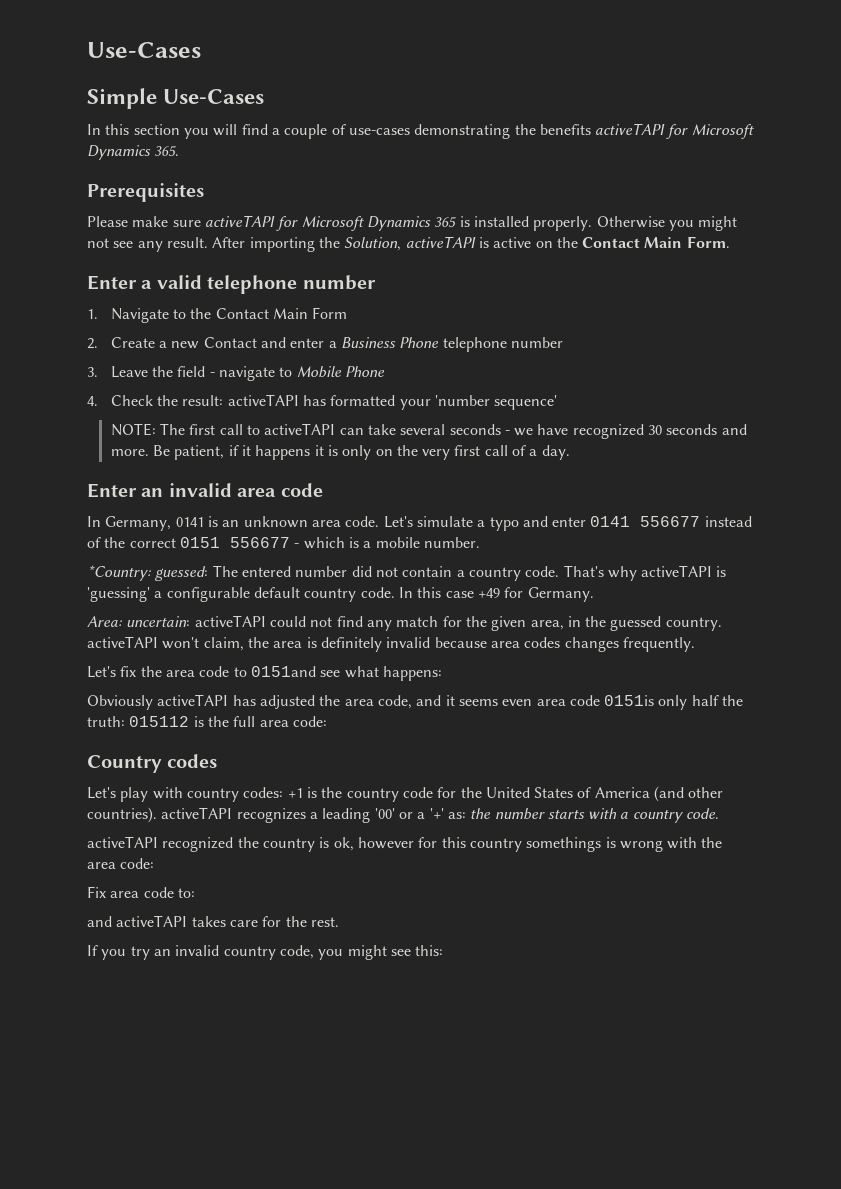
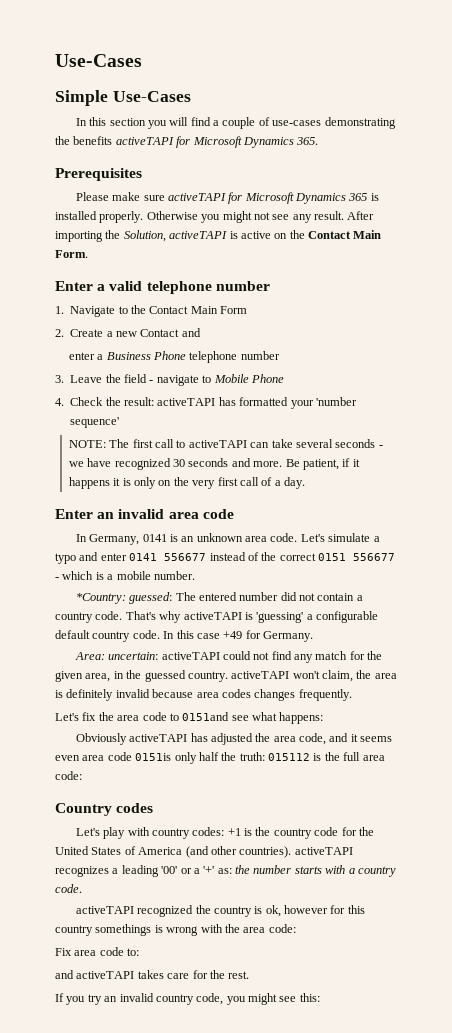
(286, 342) none -> (201, 332) //

